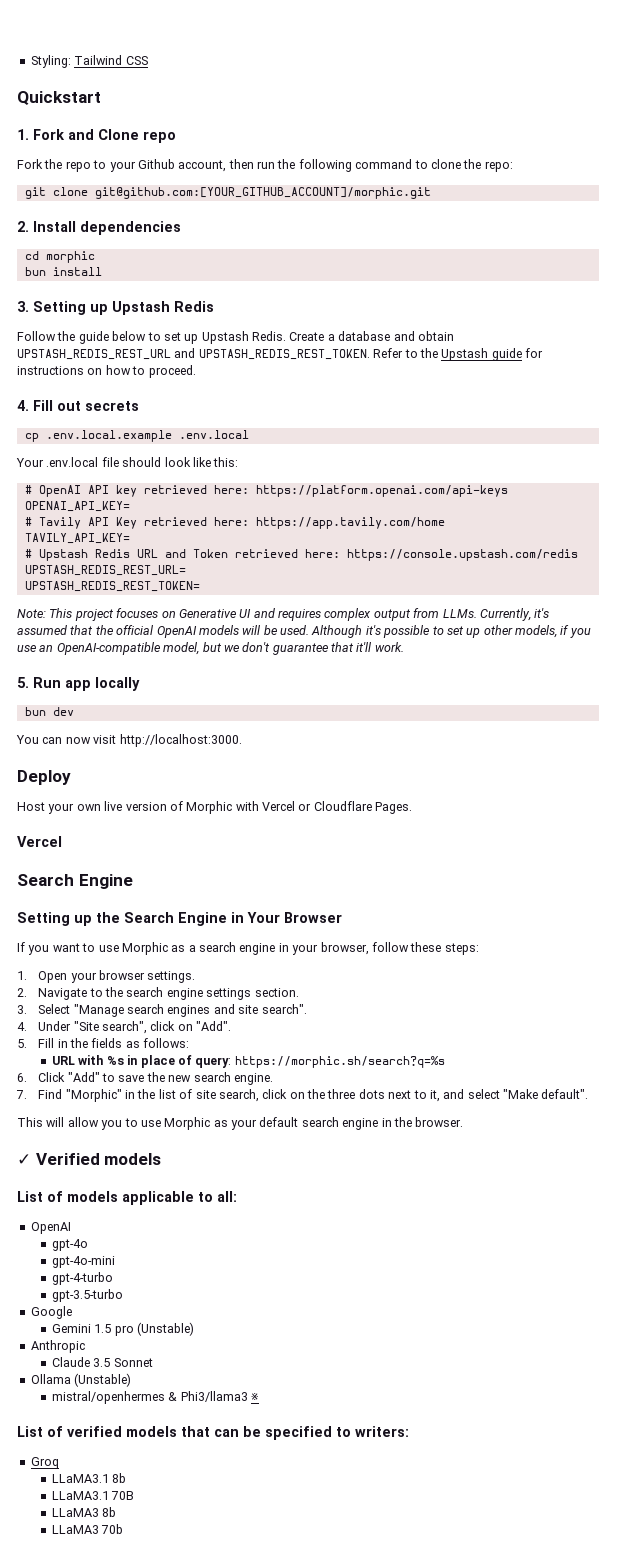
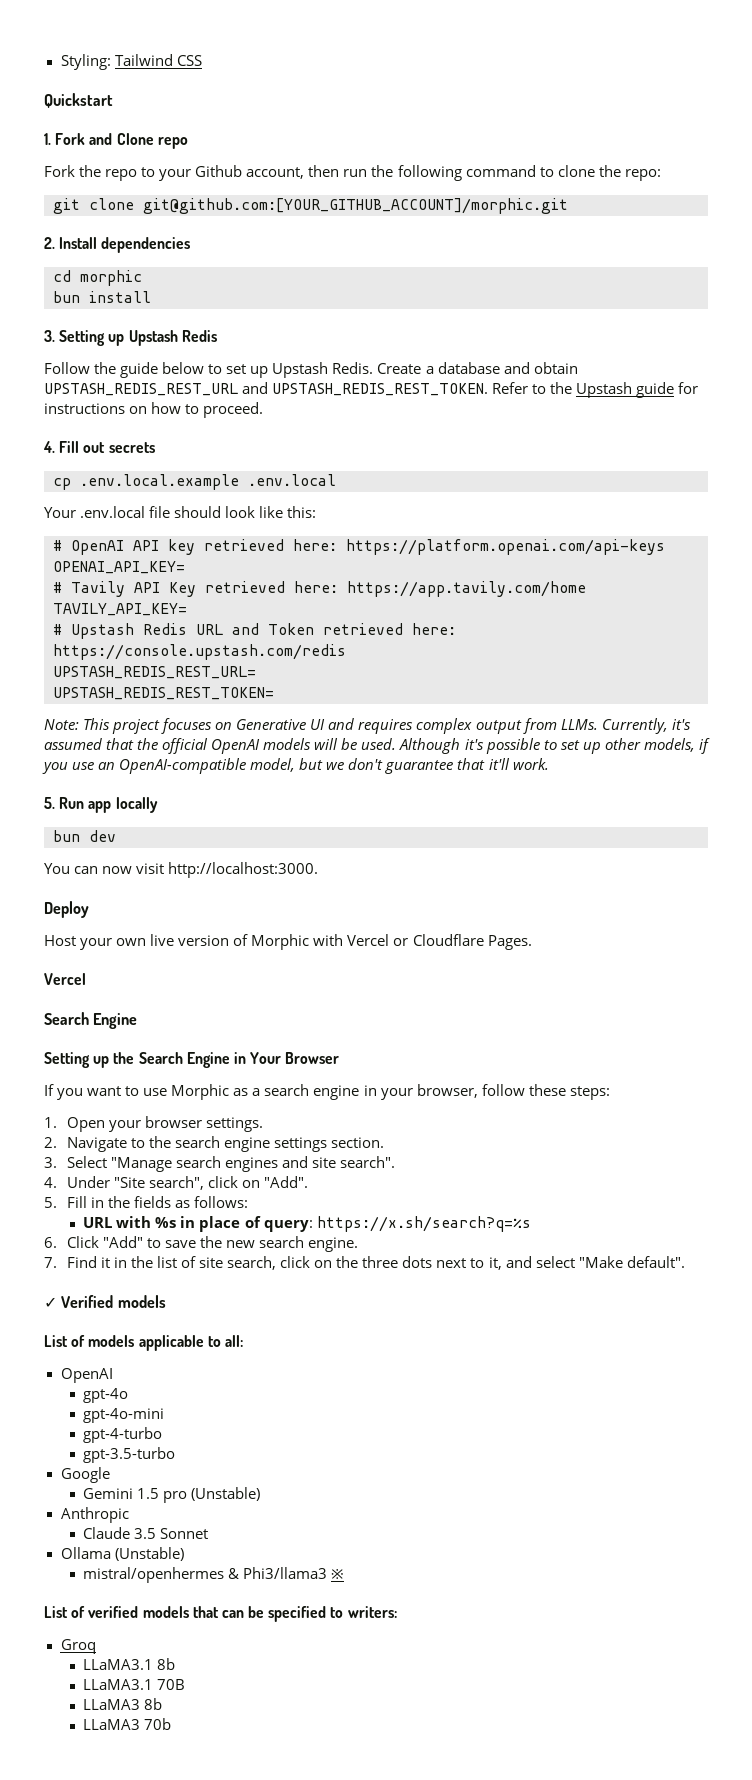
[234,1056,445,1068] https://morphic.sh/search?q=%s -> [316,1216,531,1232] https://x.sh/search?q=%s
[65,1089,122,1102] "Morphic" -> [100,1257,110,1268] it
[17,1117,464,1130] // This will allow you to use Morphic as your default search engine in the browser. -> (685, 1262) none

